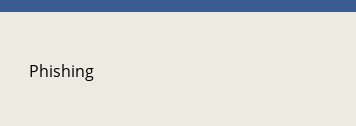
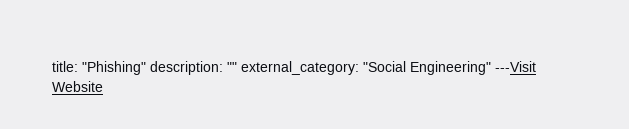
[29,64,94,81] Phishing -> [52,61,536,75] [52,81,103,92] title: "Phishing" description: "" external_category: "Social Engineering" ---Visit Website

